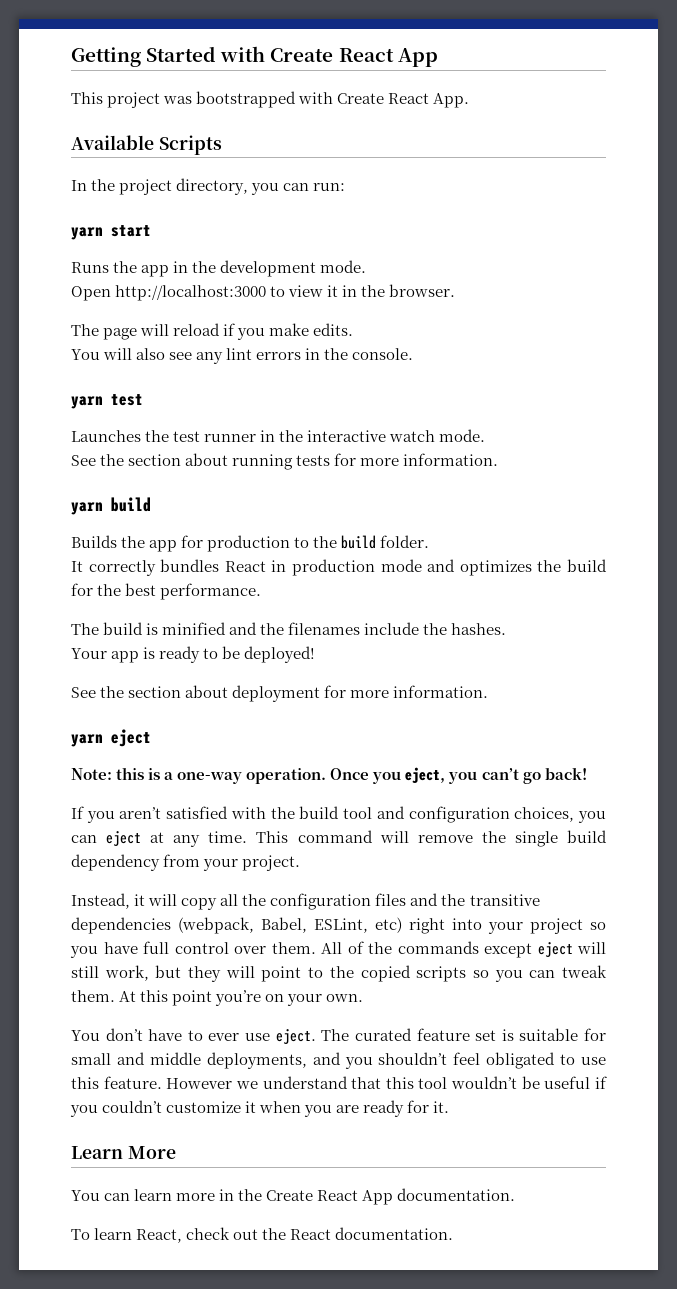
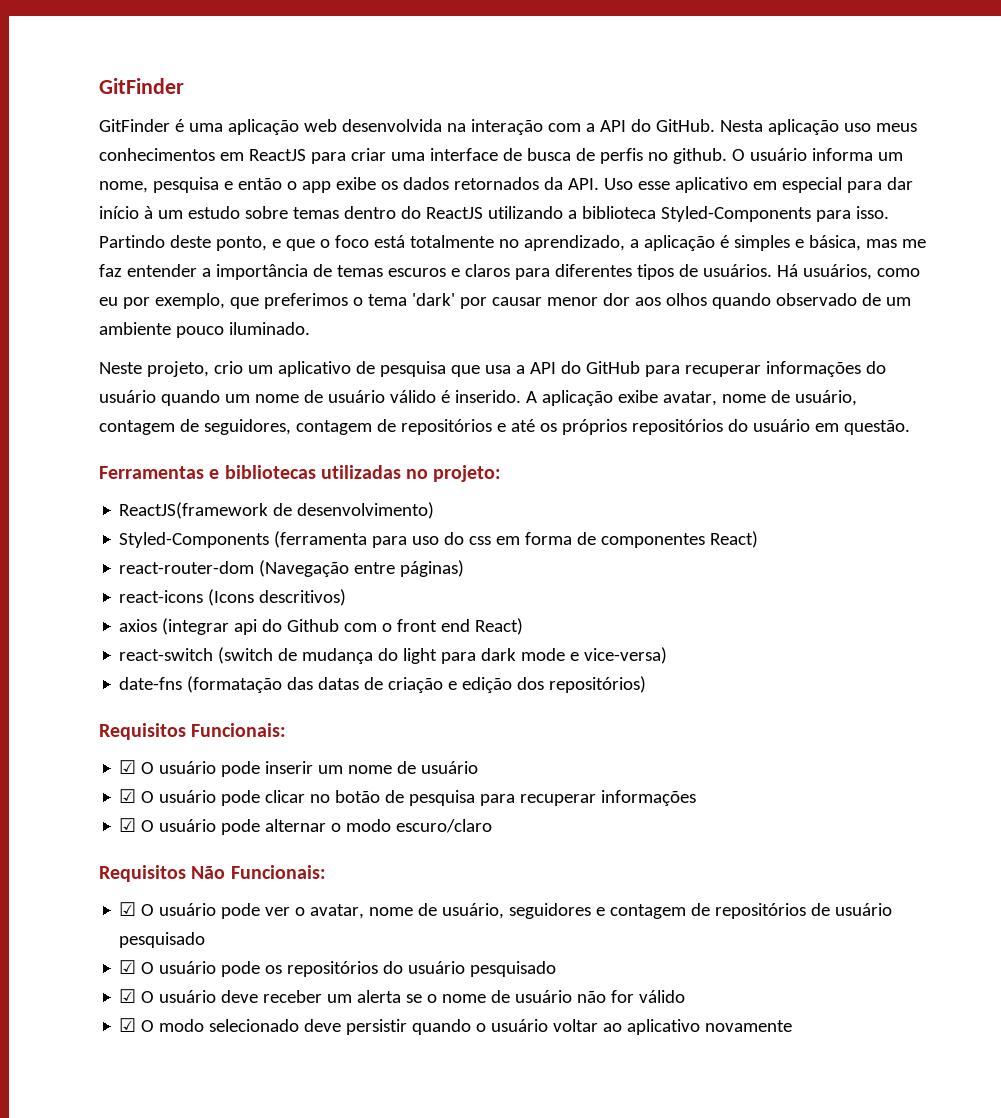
[71,46,438,67] [71,91,470,108] [71,135,222,155] [71,178,346,195] [71,225,151,240] [71,260,367,277] [71,284,456,301] [71,323,354,340] [71,348,414,364] [71,394,143,409] [71,429,486,442] [71,453,499,470] [71,497,151,515] [71,535,430,552] [71,559,608,576] [71,583,262,600] [71,622,507,635] [71,646,316,663] [71,685,489,702] [71,729,151,747] [71,767,587,784] [71,806,607,823] [71,830,608,847] [71,854,301,871] [71,893,540,910] [71,917,606,934] [70,941,606,958] [71,965,607,982] [71,990,364,1006] [71,1028,607,1044] [71,1052,606,1069] [71,1076,607,1089] [70,1100,450,1117] [71,1146,176,1159] [71,1188,516,1205] [71,1227,454,1243] Getting Started with Create React App // This project was bootstrapped with Create React App. // Available Scripts // In the project directory, you can run: // yarn start // Runs the app in the development mode. // Open http://localhost:3000 to view it in the browser. // The page will reload if you make edits. // You will also see any lint errors in the console. // yarn test // Launches the test runner in the interactive watch mode. // See the section about running tests for more information. // yarn build // Builds the app for production to the build folder. // It correctly bundles React in production mode and optimizes the build for the best performance. // The build is minified and the filenames include the hashes. // Your app is ready to be deployed! // See the section about deployment for more information. // yarn eject // Note: this is a one-way operation. Once you eject, you can’t go back! // If you aren’t satisfied with the build tool and configuration choices, you can eject at any time. This command will remove the single build dependency from your project. // Instead, it will copy all the configuration files and the transitive dependencies (webpack, Babel, ESLint, etc) right into your project so you have full control over them. All of the commands except eject will still work, but they will point to the copied scripts so you can tweak them. At this point you’re on your own. // You don’t have to ever use eject. The curated feature set is suitable for small and middle deployments, and you shouldn’t feel obligated to use this feature. However we understand that this tool wouldn’t be useful if you couldn’t customize it when you are ready for it. // Learn More // You can learn more in the Create React App documentation. // To learn React, check out the React documentation. -> [99,78,184,94] [99,119,917,135] [99,148,903,164] [99,177,913,193] [99,206,889,222] [99,235,926,251] [99,264,920,280] [99,293,911,309] [99,322,310,338] [99,361,886,377] [99,390,857,406] [99,419,910,435] [99,465,502,482] [119,502,435,519] [119,531,759,548] [119,560,465,577] [119,589,347,606] [119,618,524,635] [119,647,668,664] [119,676,647,693] [99,723,287,740] [119,760,479,777] [119,789,697,806] [119,818,493,835] [99,865,326,882] [119,902,893,919] [119,932,206,948] [119,960,557,977] [119,989,686,1003] [119,1018,793,1035] GitFinder // GitFinder é uma aplicação web desenvolvida na interação com a API do GitHub. Nesta aplicação uso meus conhecimentos em ReactJS para criar uma interface de busca de perfis no github. O usuário informa um nome, pesquisa e então o app exibe os dados retornados da API. Uso esse aplicativo em especial para dar início à um estudo sobre temas dentro do ReactJS utilizando a biblioteca Styled-Components para isso. Partindo deste ponto, e que o foco está totalmente no aprendizado, a aplicação é simples e básica, mas me faz entender a importância de temas escuros e claros para diferentes tipos de usuários. Há usuários, como eu por exemplo, que preferimos o tema 'dark' por causar menor dor aos olhos quando observado de um ambiente pouco iluminado. // Neste projeto, crio um aplicativo de pesquisa que usa a API do GitHub para recuperar informações do usuário quando um nome de usuário válido é inserido. A aplicação exibe avatar, nome de usuário, contagem de seguidores, contagem de repositórios e até os próprios repositórios do usuário em questão. // Ferramentas e bibliotecas utilizadas no projeto: // ReactJS(framework de desenvolvimento) // Styled-Components (ferramenta para uso do css em forma de componentes React) // react-router-dom (Navegação entre páginas) // react-icons (Icons descritivos) // axios (integrar api do Github com o front end React) // react-switch (switch de mudança do light para dark mode e vice-versa) // date-fns (formatação das datas de criação e edição dos repositórios) // Requisitos Funcionais: // ☑ O usuário pode inserir um nome de usuário // ☑ O usuário pode clicar no botão de pesquisa para recuperar informações // ☑ O usuário pode alternar o modo escuro/claro // Requisitos Não Funcionais: // ☑ O usuário pode ver o avatar, nome de usuário, seguidores e contagem de repositórios de usuário pesquisado // ☑ O usuário pode os repositórios do usuário pesquisado // ☑ O usuário deve receber um alerta se o nome de usuário não for válido // ☑ O modo selecionado deve persistir quando o usuário voltar ao aplicativo novamente

